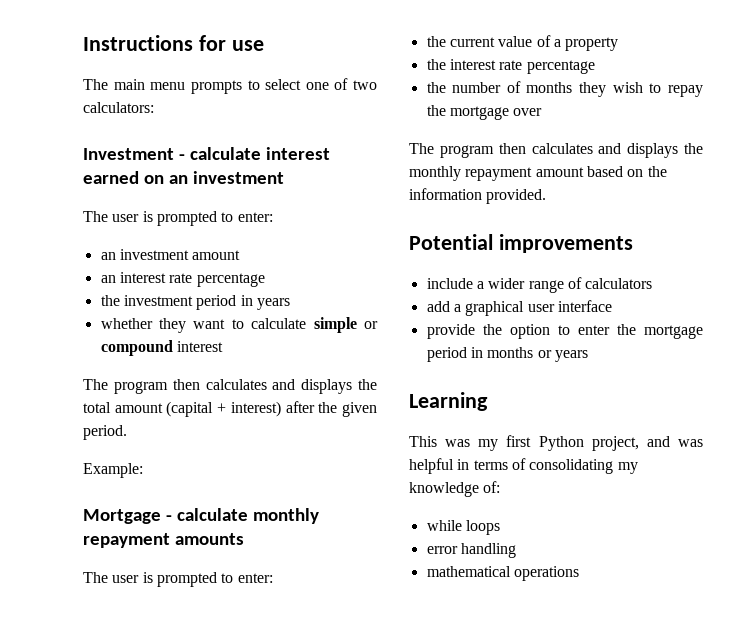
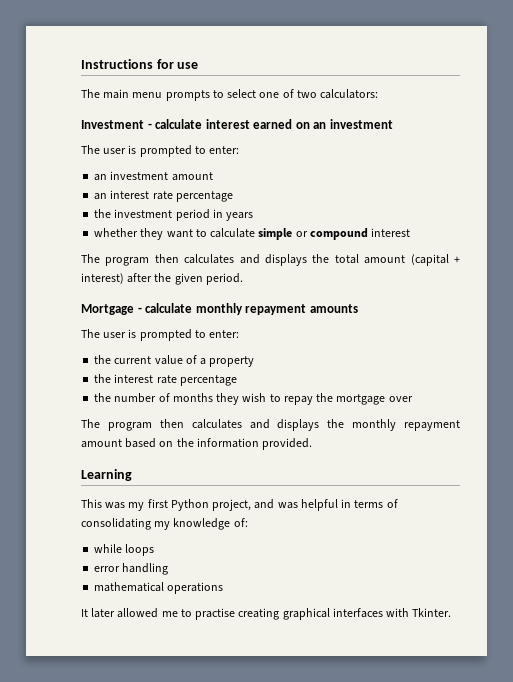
[83,463,143,478] // Example: -> (243, 279) none
[409,234,633,253] [426,277,653,293] [426,300,612,316] [426,324,703,339] [426,347,588,362] // Potential improvements // include a wider range of calculators // add a graphical user interface // provide the option to enter the mortgage period in months or years -> (313, 444) none
(579, 573) none -> [81,608,452,620] // It later allowed me to practise creating graphical interfaces with Tkinter.

